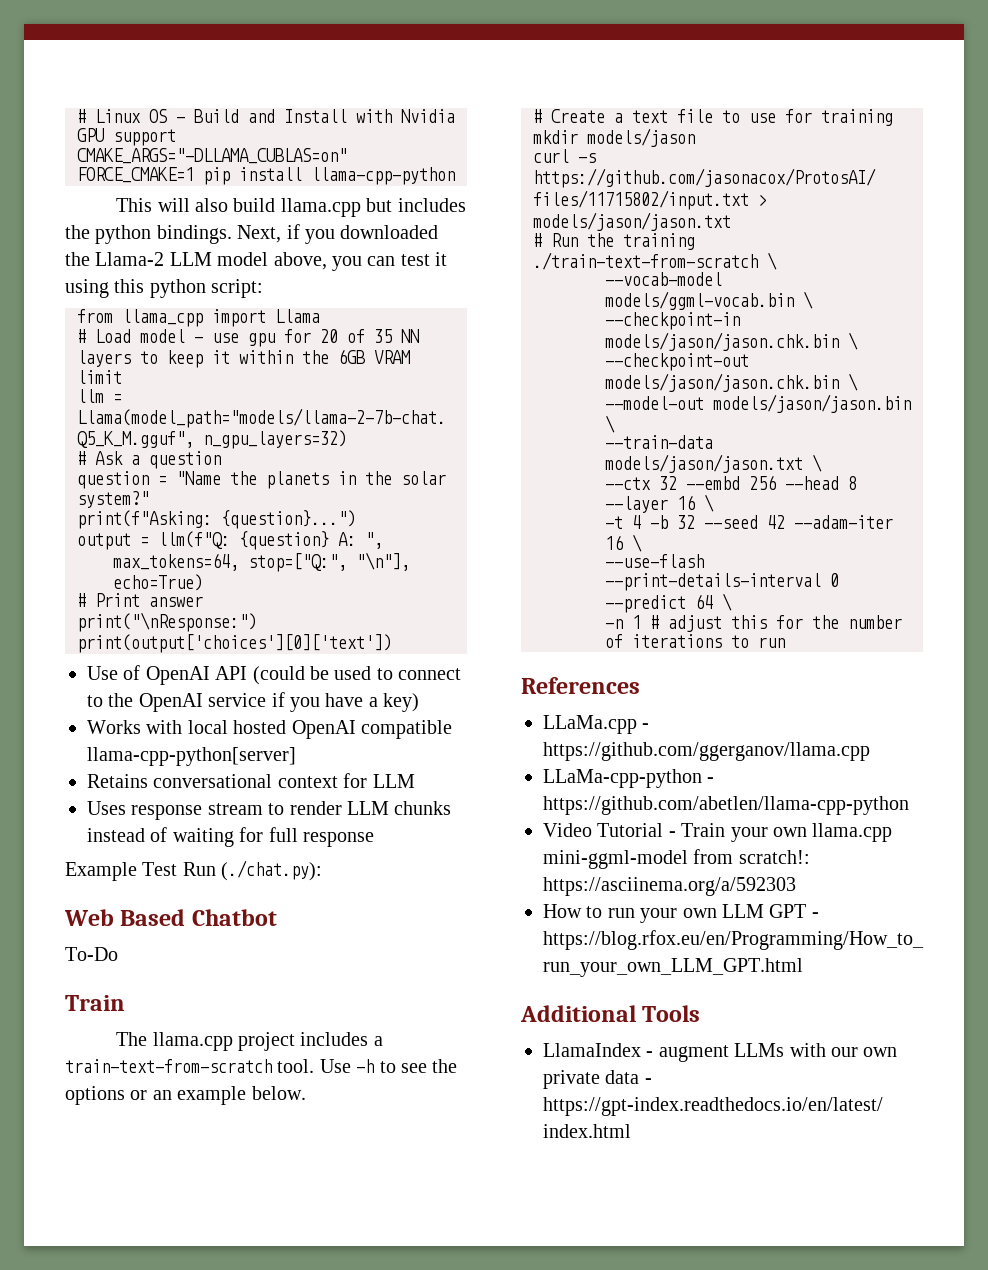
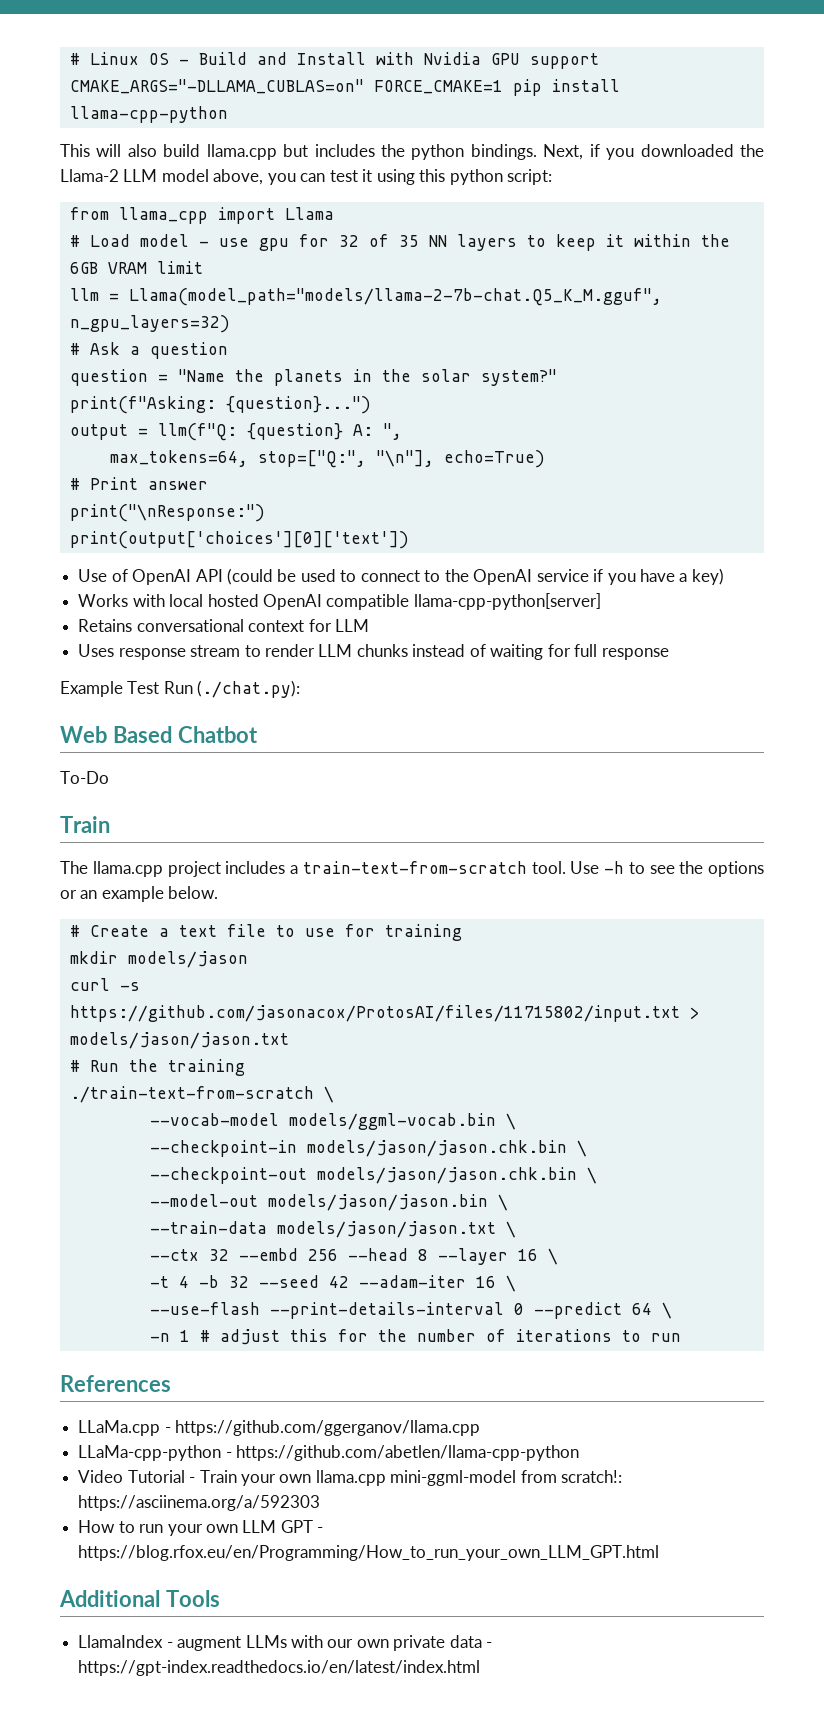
[320,329,338,343] 20 -> [338,235,359,247] 32

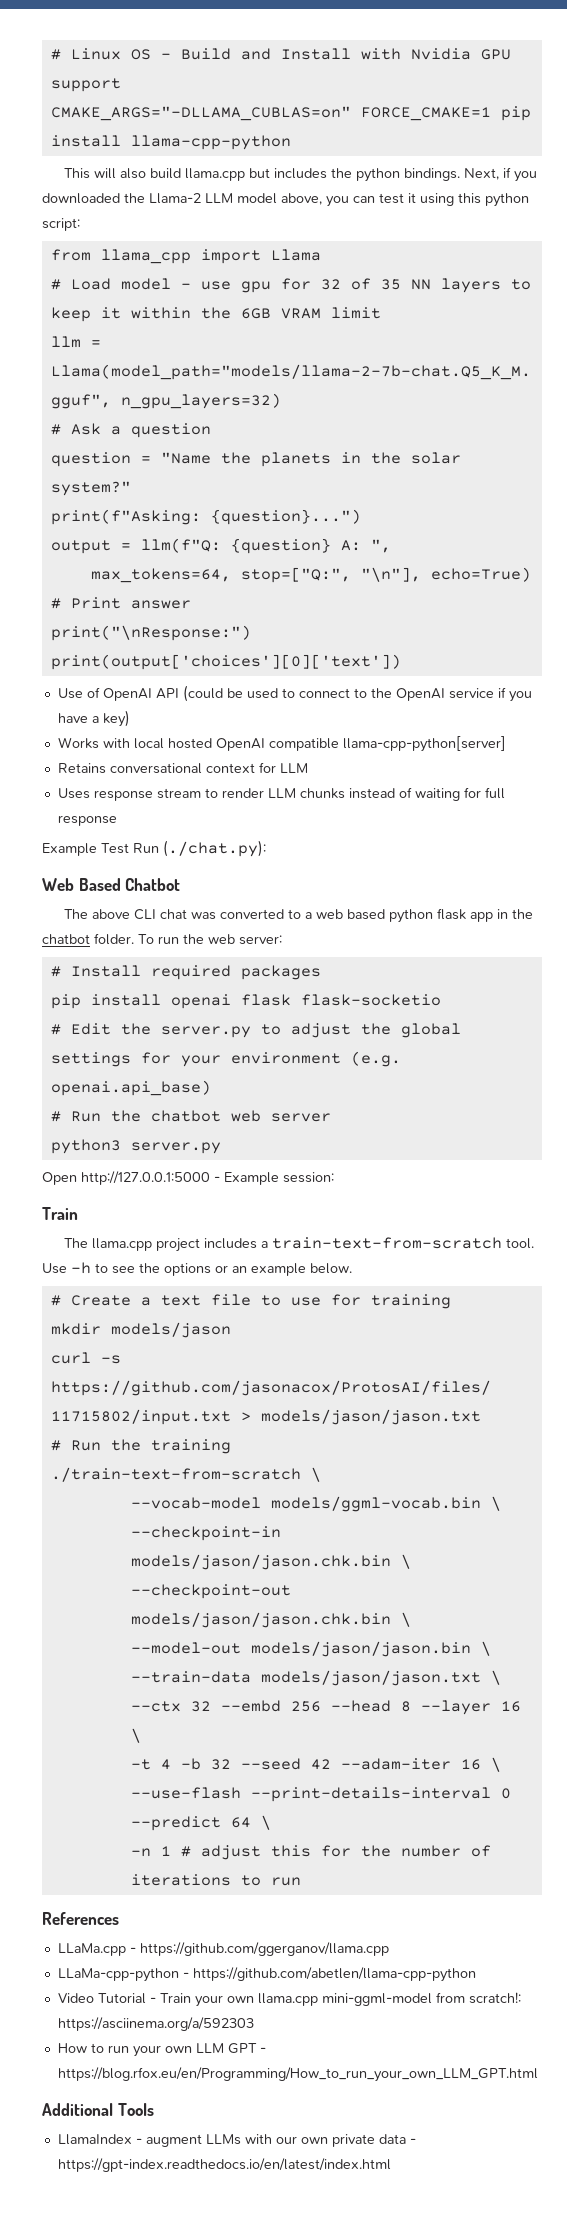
[60,771,109,784] To-Do -> [64,908,534,923] [42,933,282,945] [50,965,321,980] [50,994,441,1009] [50,1023,461,1038] [50,1051,401,1067] [50,1080,211,1096] [50,1110,331,1122] [50,1139,221,1154] [42,1171,334,1185] The above CLI chat was converted to a web based python flask app in the chatbot folder. To run the web server: // # Install required packages // pip install openai flask flask-socketio // # Edit the server.py to adjust the global settings for your environment (e.g. openai.api_base) // # Run the chatbot web server // python3 server.py // Open http://127.0.0.1:5000 - Example session:

